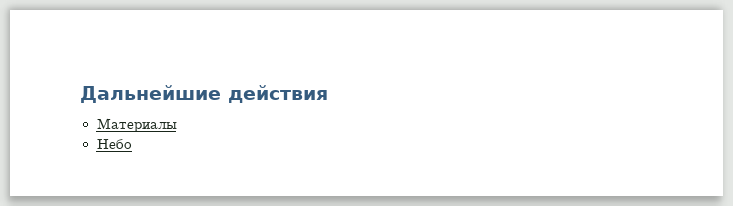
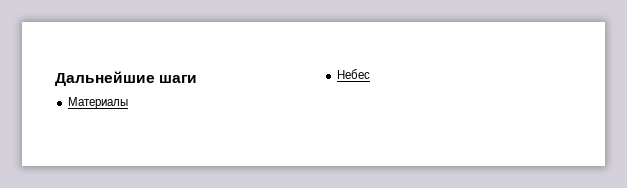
[228,85,328,103] действия -> [159,75,198,83] шаги
[96,139,132,149] Небо -> [336,69,370,79] Небес

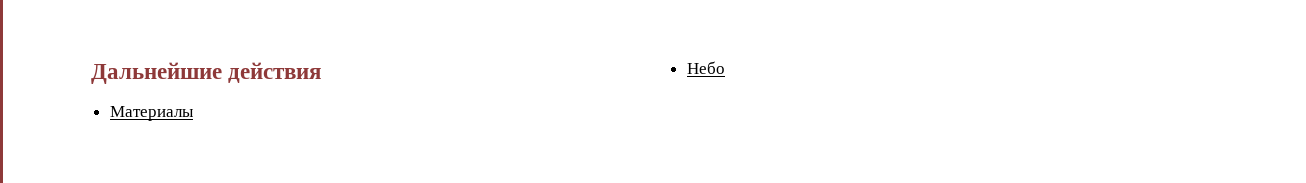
[159,75,198,83] шаги -> [228,62,322,83] действия
[336,69,370,79] Небес -> [686,61,725,74] Небо

